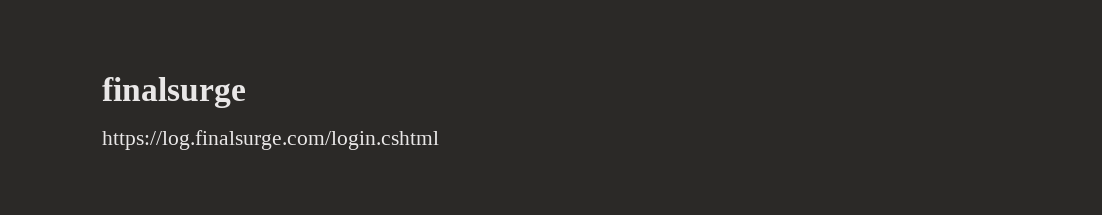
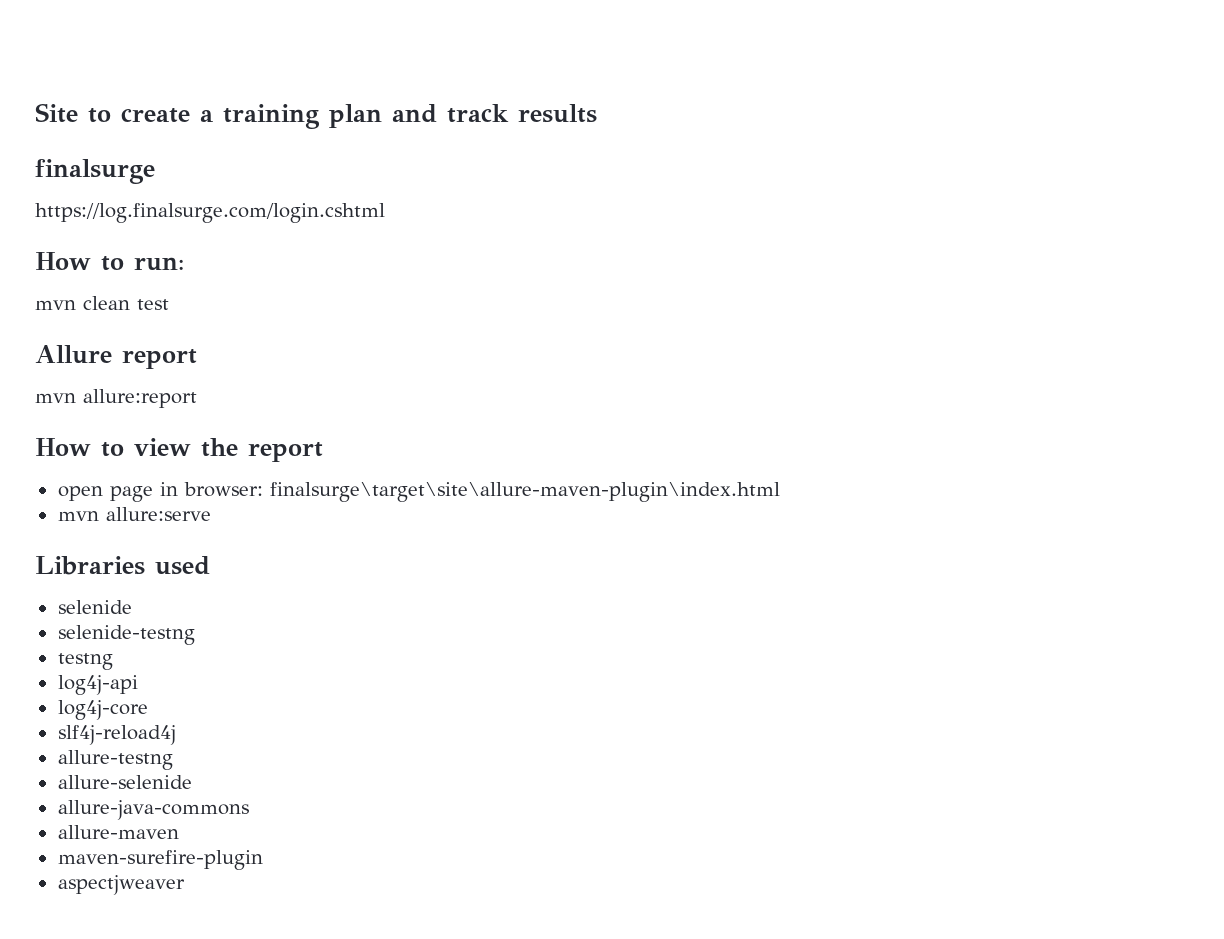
[102,77,246,108] [102,130,439,150] finalsurge // https://log.finalsurge.com/login.cshtml -> [35,103,597,129] [35,159,155,184] [35,203,385,223] [35,252,184,271] [35,296,169,310] [35,345,197,369] [35,389,197,408] [35,438,323,462] [57,482,780,502] [57,507,211,521] [35,556,210,575] [57,600,132,614] [57,625,195,645] [57,653,113,670] [57,675,138,695] [57,700,148,720] [57,725,176,745] [57,750,173,770] [57,775,192,789] [57,800,249,820] [57,825,179,839] [57,850,263,870] [57,875,185,895] Site to create a training plan and track results // finalsurge // https://log.finalsurge.com/login.cshtml // How to run: // mvn clean test // Allure report // mvn allure:report // How to view the report // open page in browser: finalsurge\target\site\allure-maven-plugin\index.html // mvn allure:serve // Libraries used // selenide // selenide-testng // testng // log4j-api // log4j-core // slf4j-reload4j // allure-testng // allure-selenide // allure-java-commons // allure-maven // maven-surefire-plugin // aspectjweaver

